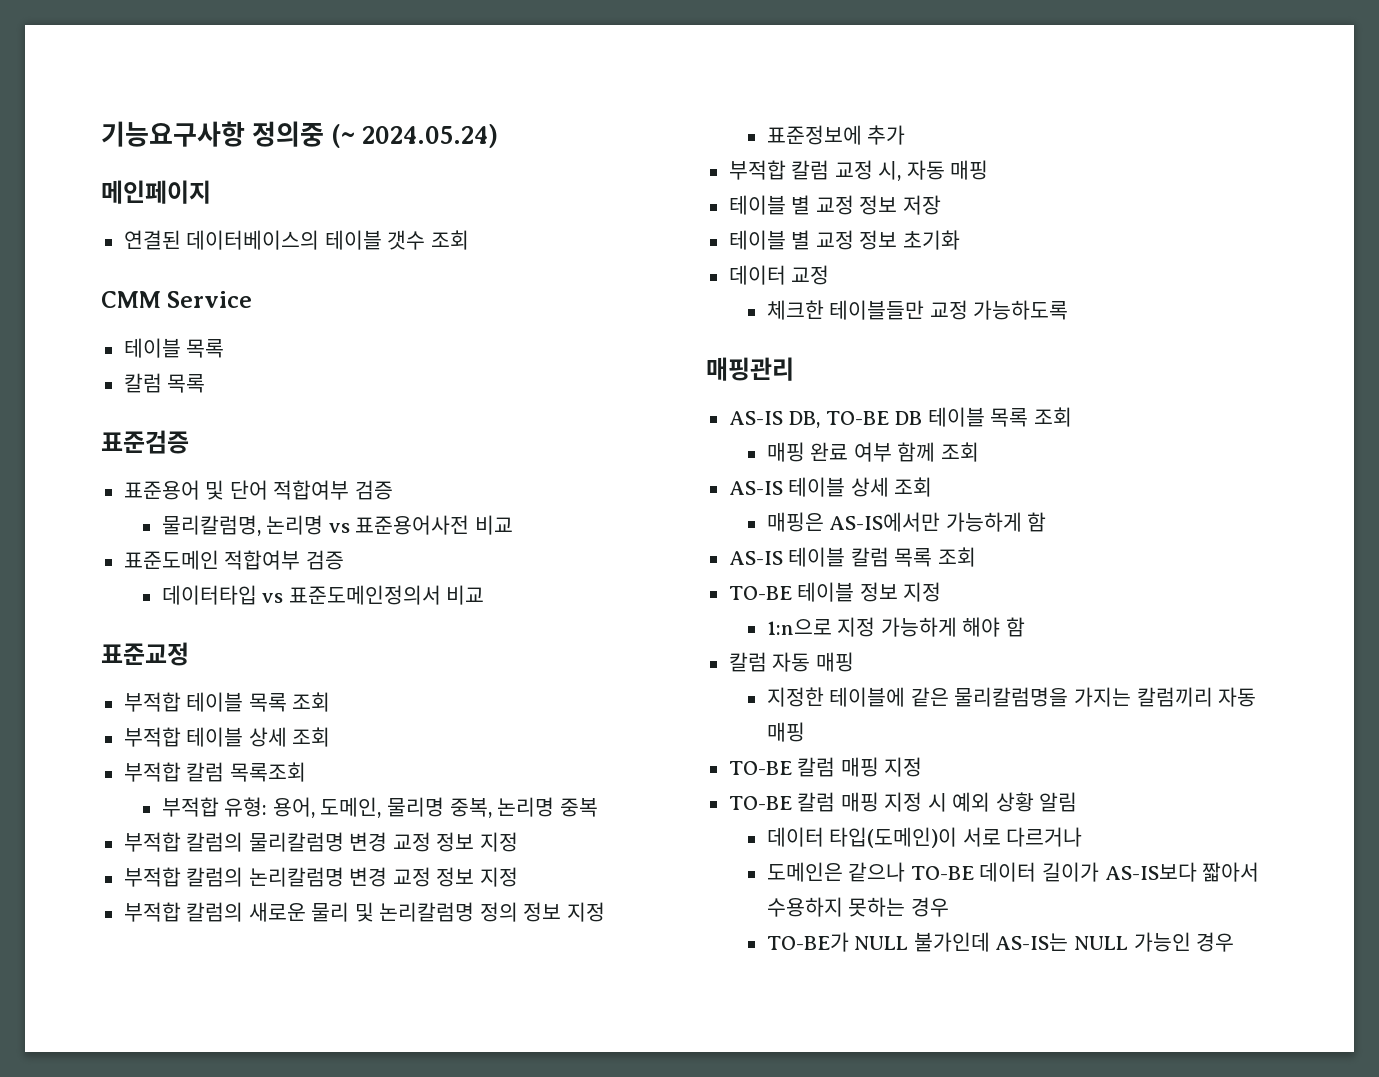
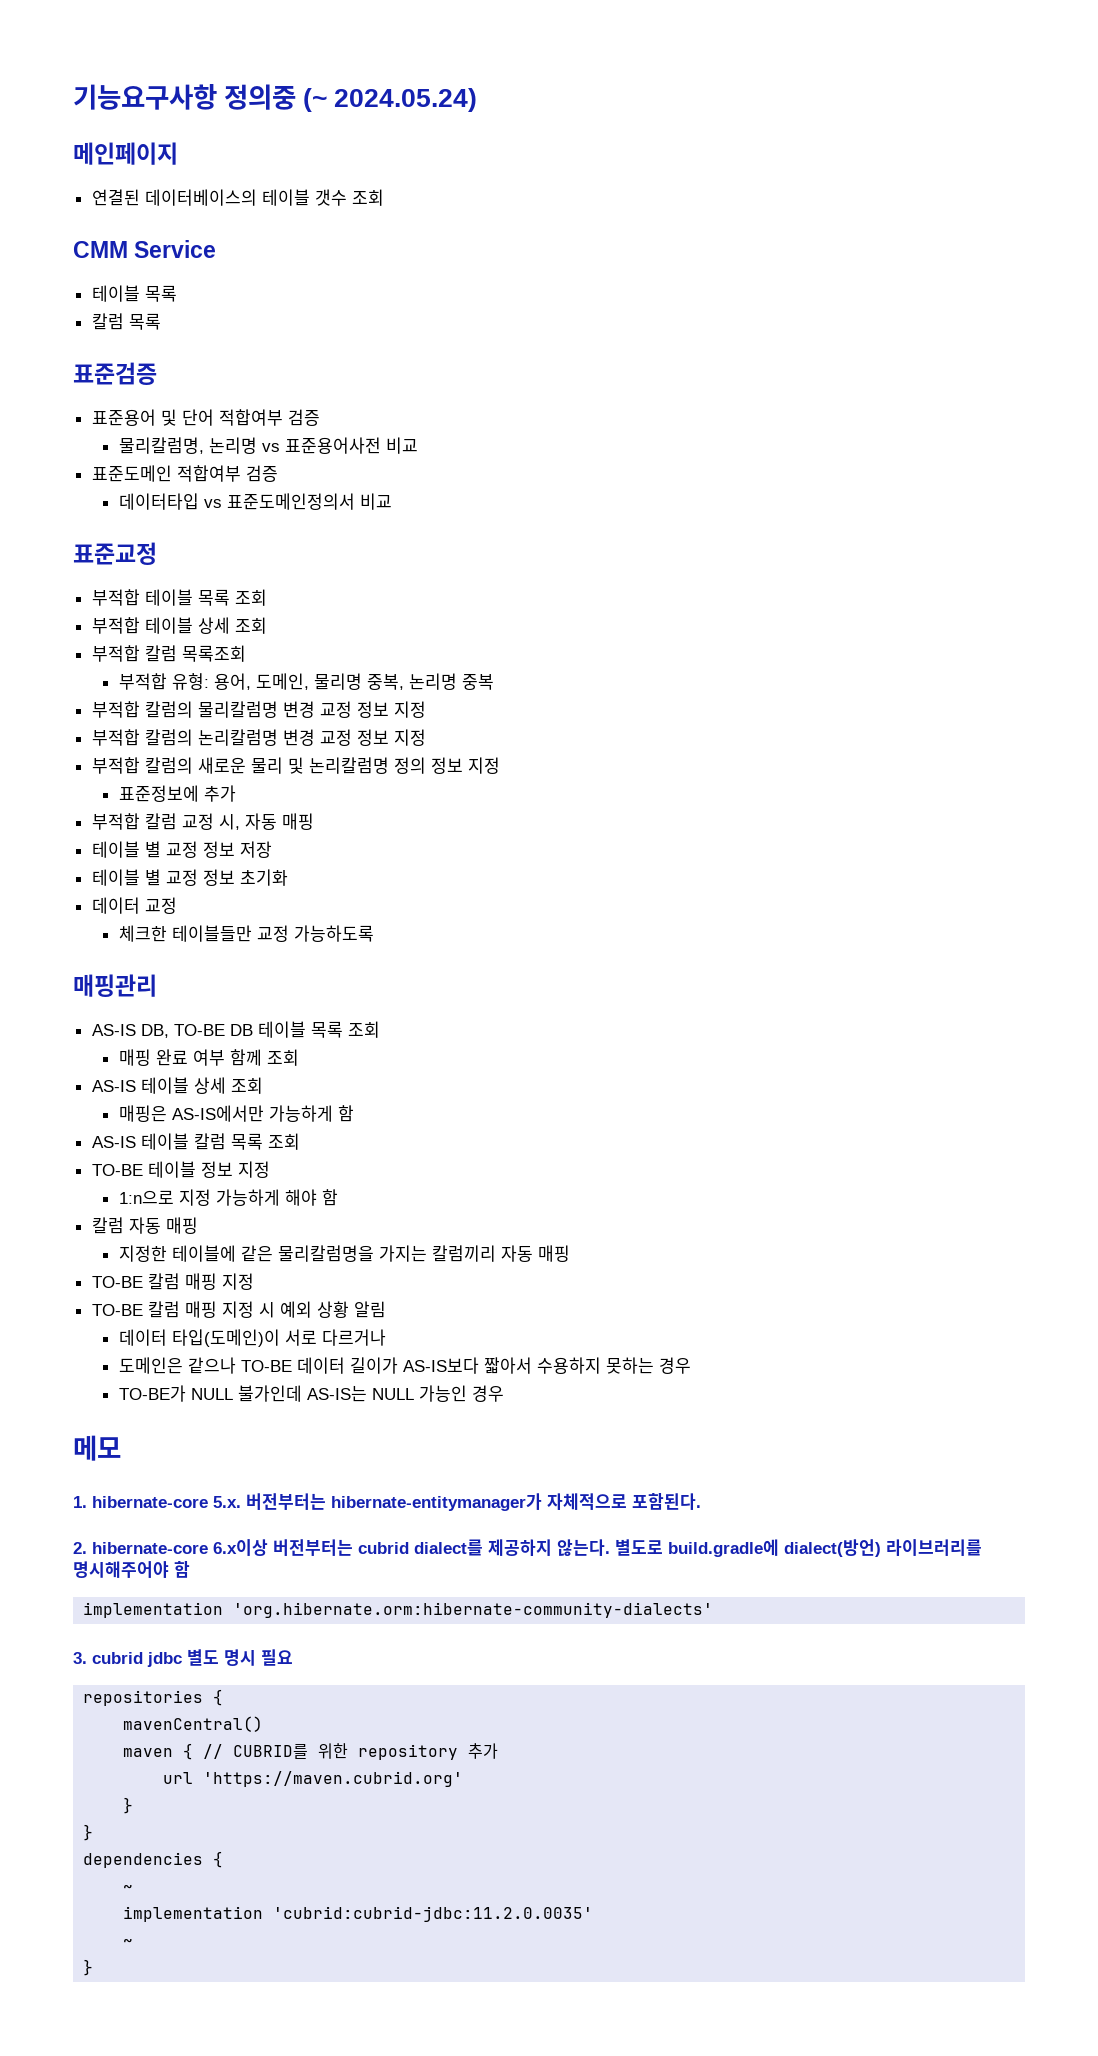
(1235, 942) none -> [73,1435,121,1461] [73,1493,701,1511] [73,1539,982,1557] [73,1561,190,1578] [83,1602,714,1618] [73,1649,293,1667] [83,1689,224,1706] [123,1716,264,1732] [123,1743,499,1760] [163,1771,464,1787] [123,1797,134,1814] [83,1824,94,1841] [83,1851,224,1868] [123,1884,134,1892] [123,1906,594,1922] [123,1938,134,1946] [83,1959,94,1976] // 메모 // 1. hibernate-core 5.x. 버전부터는 hibernate-entitymanager가 자체적으로 포함된다. // 2. hibernate-core 6.x이상 버전부터는 cubrid dialect를 제공하지 않는다. 별도로 build.gradle에 dialect(방언) 라이브러리를 명시해주어야 함 // implementation 'org.hibernate.orm:hibernate-community-dialects' // 3. cubrid jdbc 별도 명시 필요 // repositories { // mavenCentral() // maven { // CUBRID를 위한 repository 추가 // url 'https://maven.cubrid.org' // } // } // dependencies { // ~ // implementation 'cubrid:cubrid-jdbc:11.2.0.0035' // ~ // }

